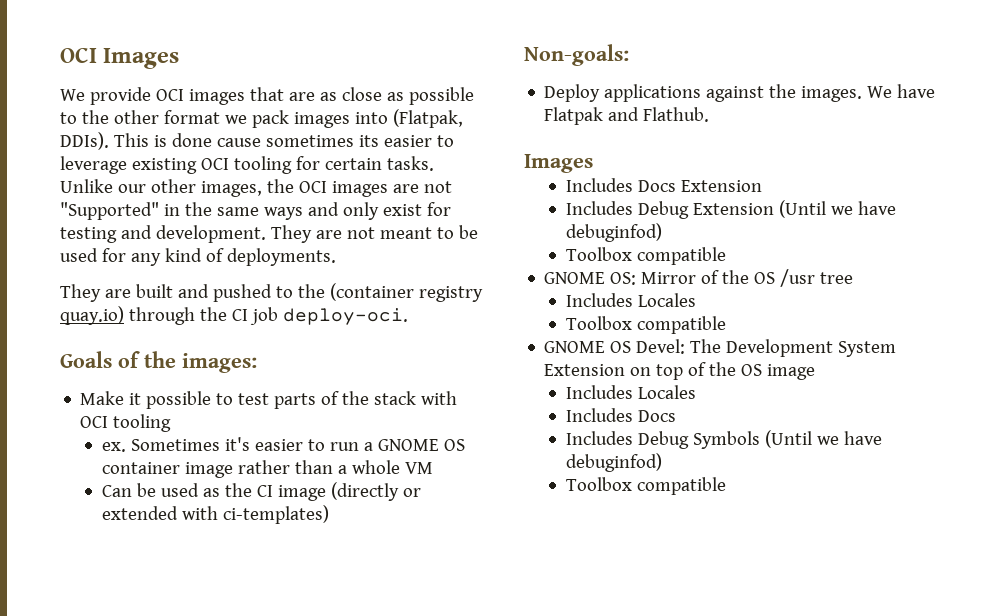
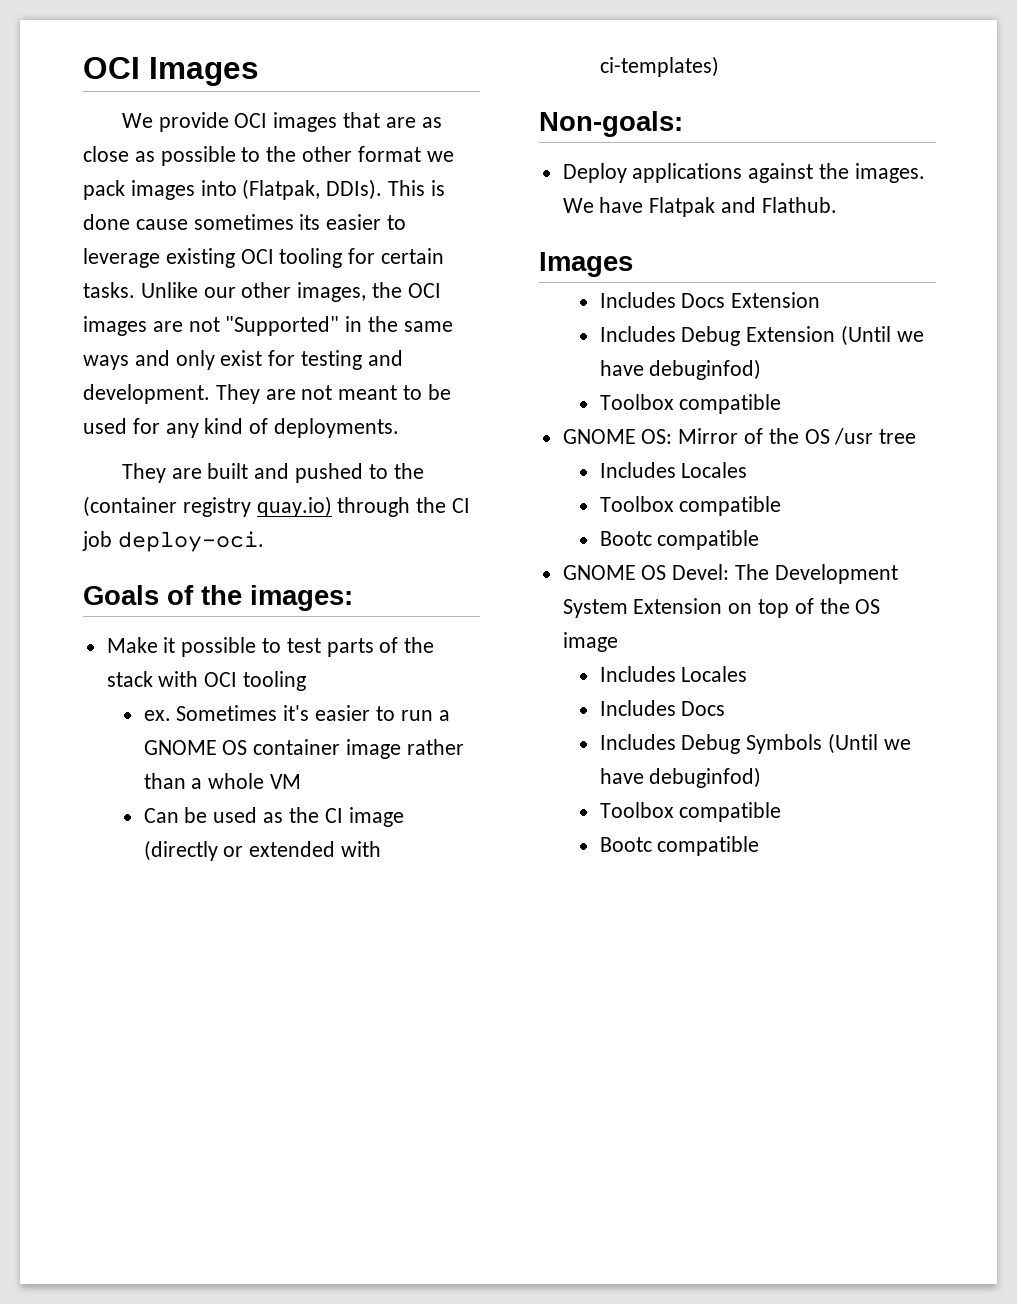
(727, 325) none -> [599,530,760,550] // Bootc compatible
(727, 486) none -> [599,836,760,856] // Bootc compatible

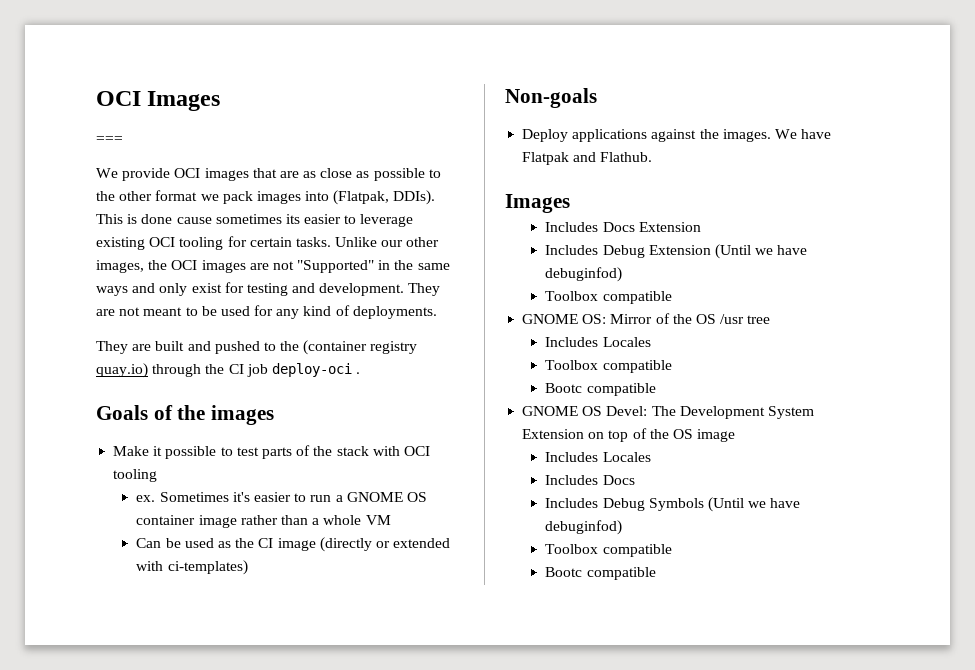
(259, 71) none -> [96,136,123,143] // ===
[117,531,264,552] deploy-oci. -> [271,363,361,377] deploy-oci .
[250,585,353,611] images: -> [211,405,275,425] images
[539,111,683,137] Non-goals: -> [505,88,597,108] Non-goals

